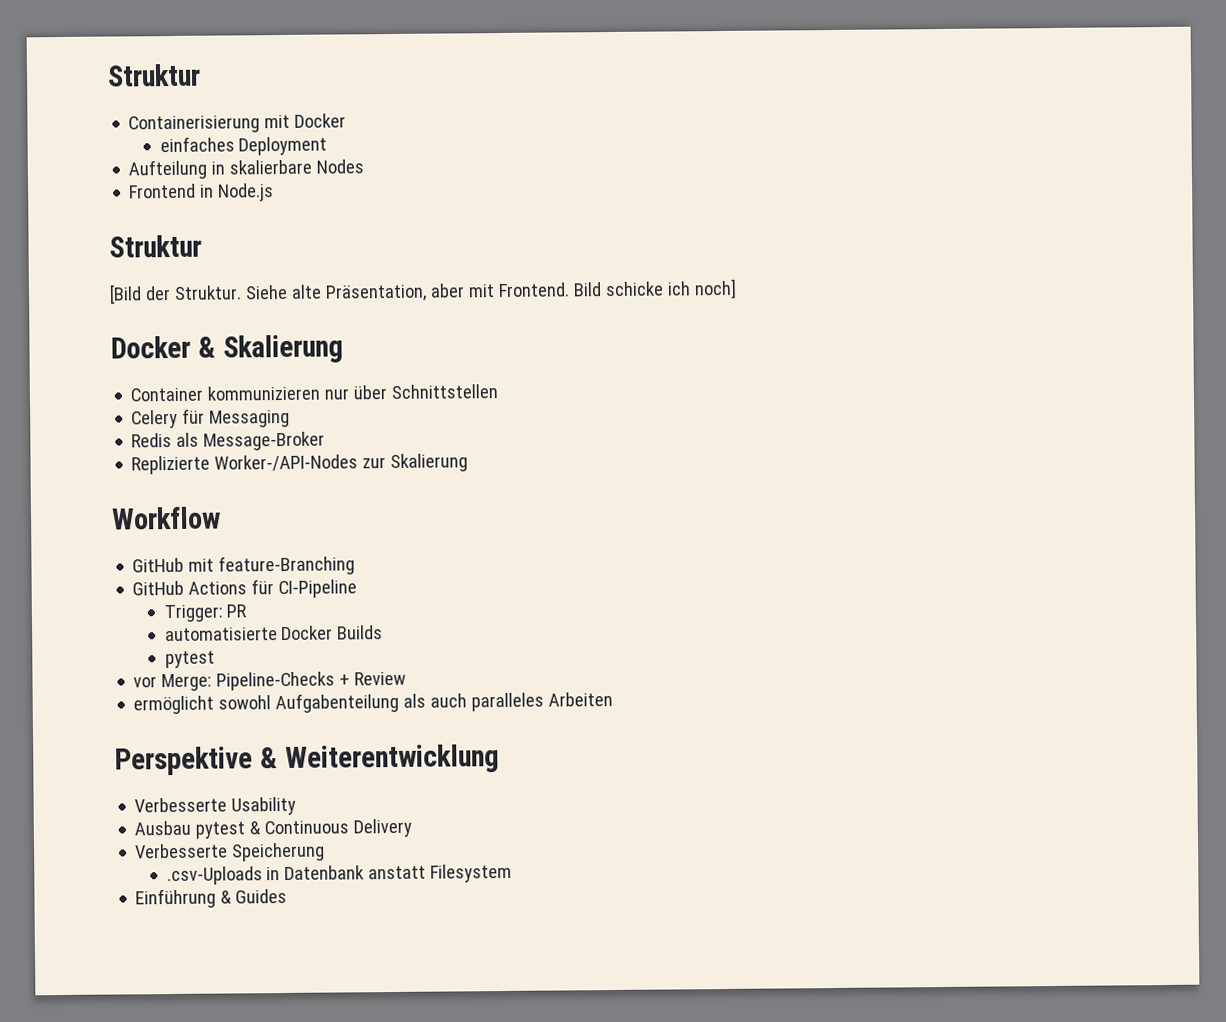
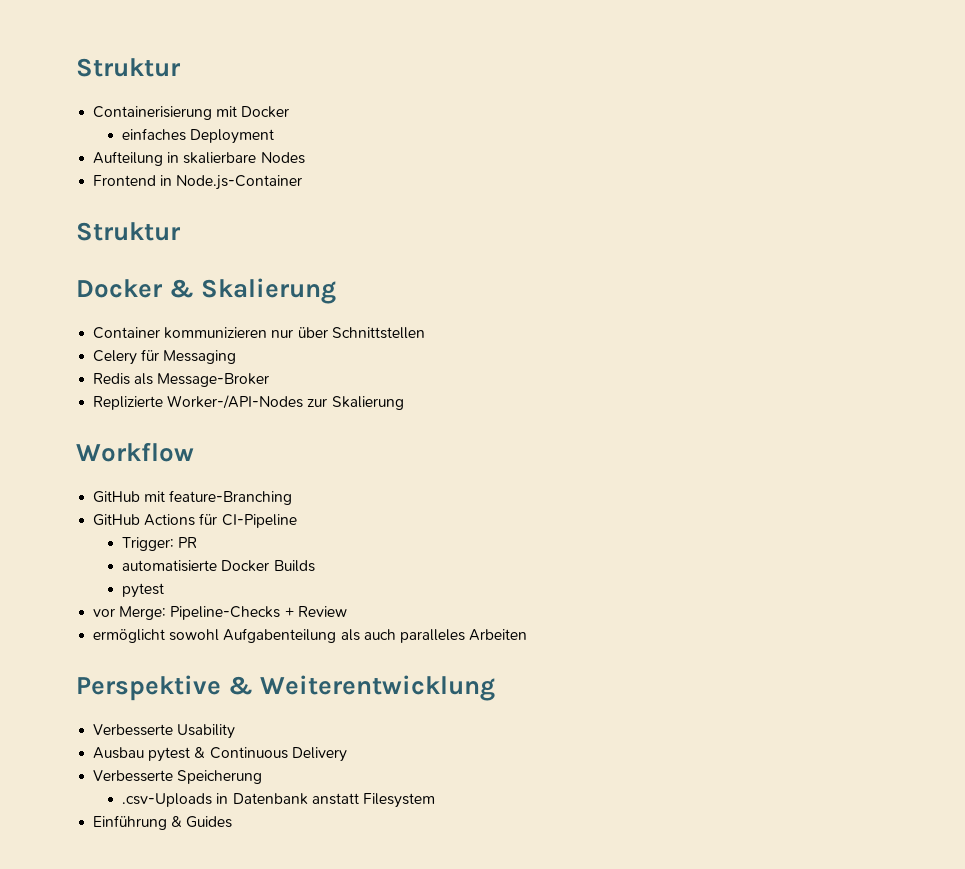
[218,183,275,202] [109,234,202,258] [109,278,737,305] Node.js // Struktur // [Bild der Struktur. Siehe alte Präsentation, aber mit Frontend. Bild schicke ich noch] -> [176,175,303,190] [76,222,181,241] Node.js-Container // Struktur

